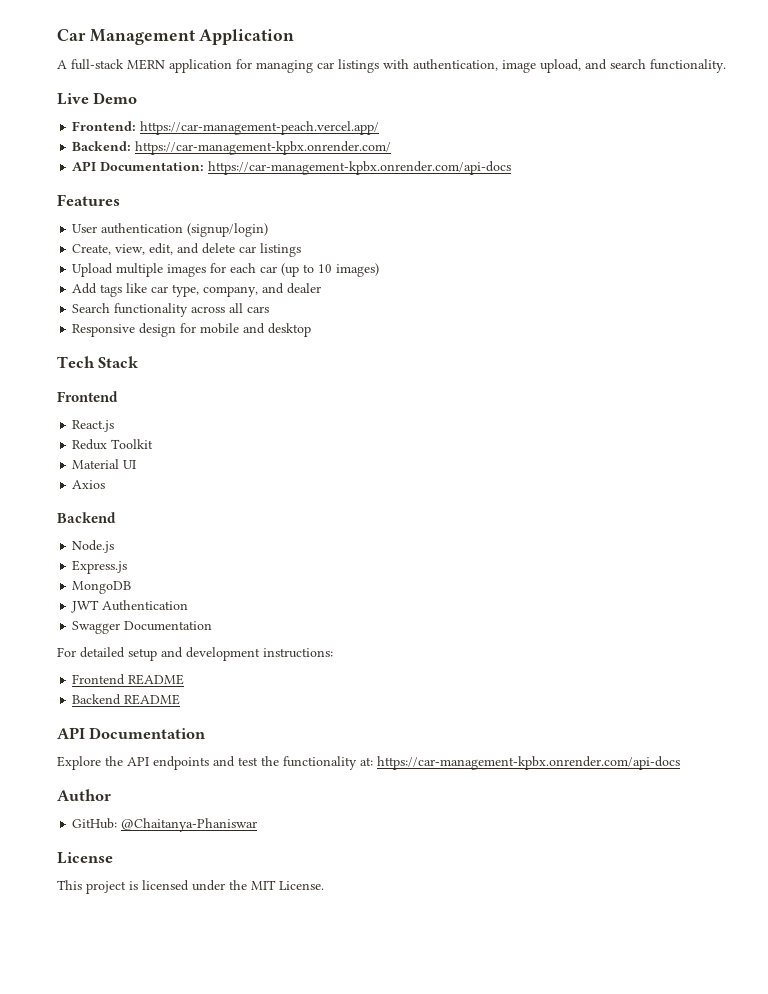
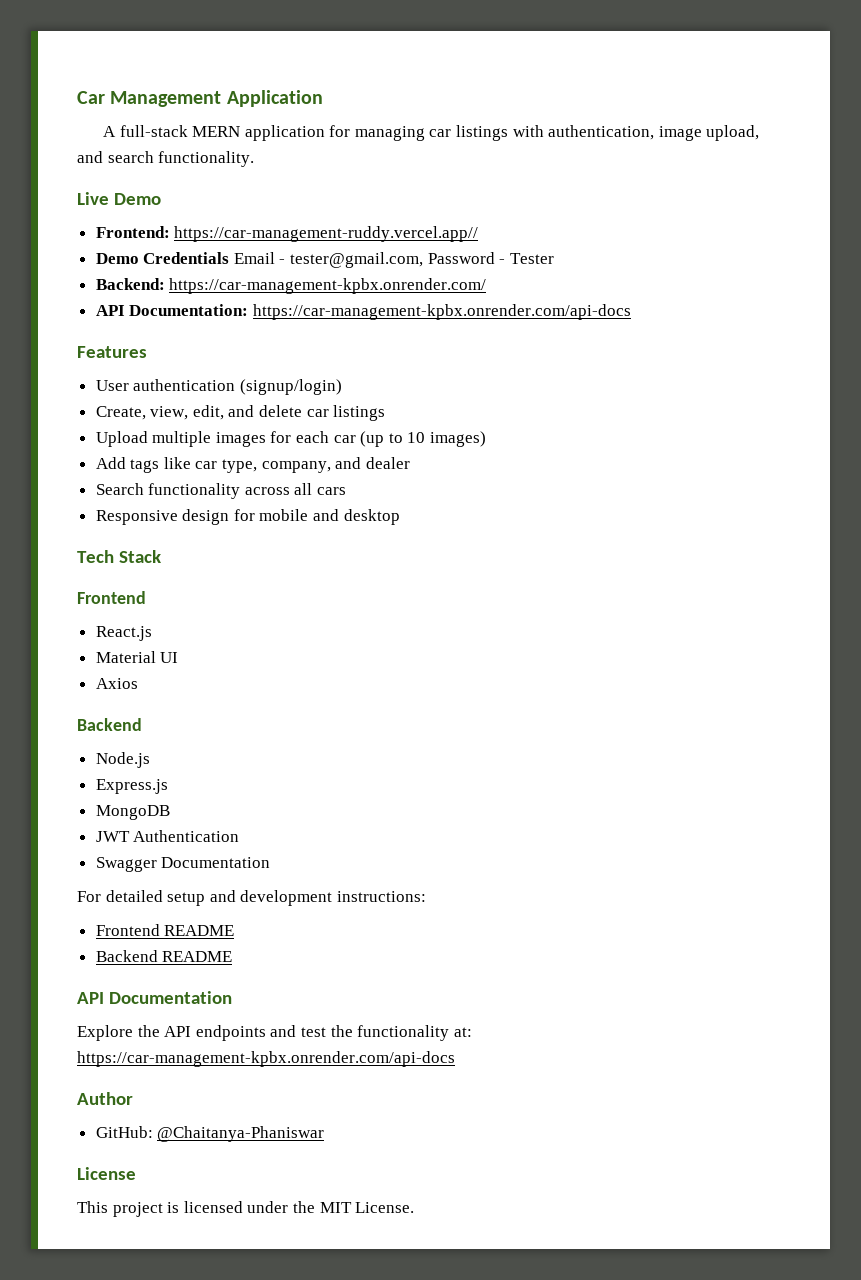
[140,121,380,135] https://car-management-peach.vercel.app/ -> [174,226,479,242] [95,252,554,268] https://car-management-ruddy.vercel.app// // Demo Credentials Email - tester@gmail.com, Password - Tester
[72,439,154,450] // Redux Toolkit -> (152, 633) none

